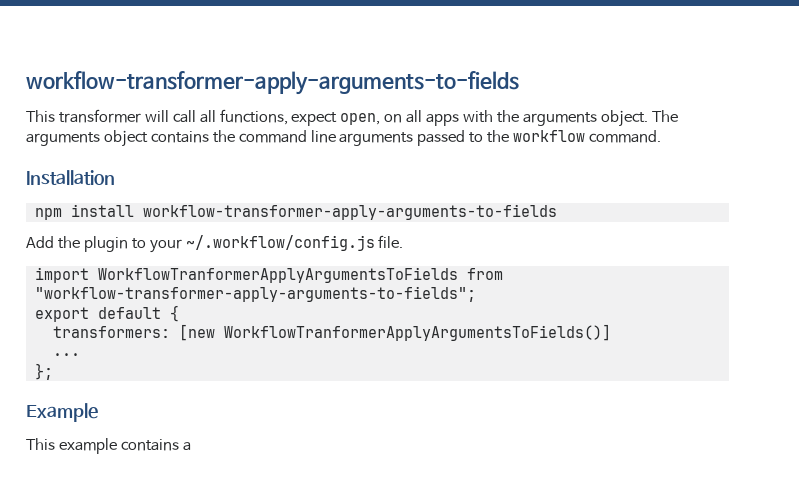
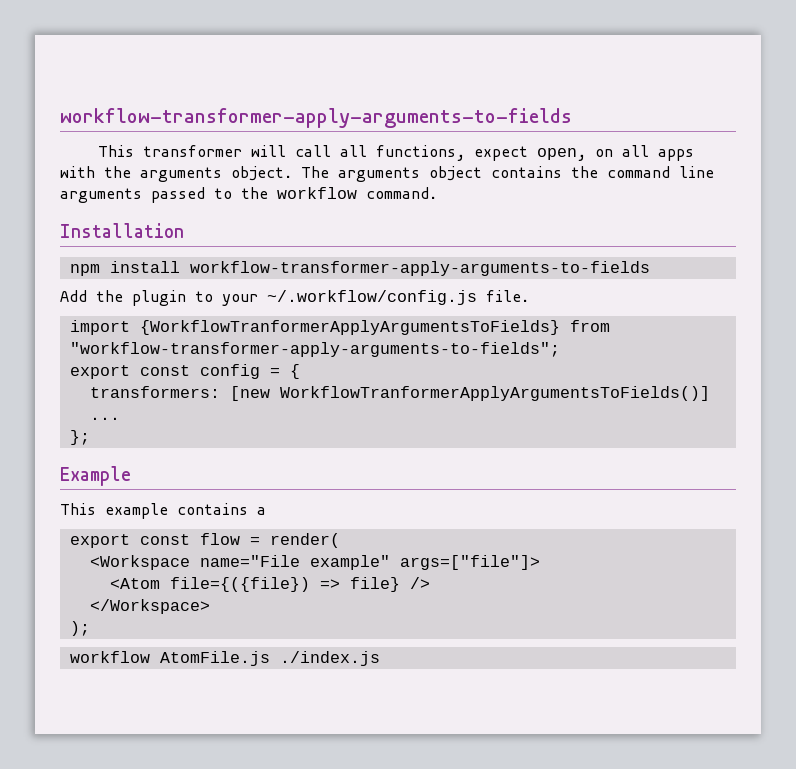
[97,267,458,283] WorkflowTranformerApplyArgumentsToFields -> [139,320,560,335] {WorkflowTranformerApplyArgumentsToFields}
[97,307,161,319] default -> [139,364,280,379] const config =
(191, 446) none -> [69,533,340,548] [89,555,540,570] [109,577,430,592] [89,599,210,614] [69,621,90,636] [69,651,380,666] // export const flow = render( // <Workspace name="File example" args=["file"]> // <Atom file={({file}) => file} /> // </Workspace> // ); // workflow AtomFile.js ./index.js

